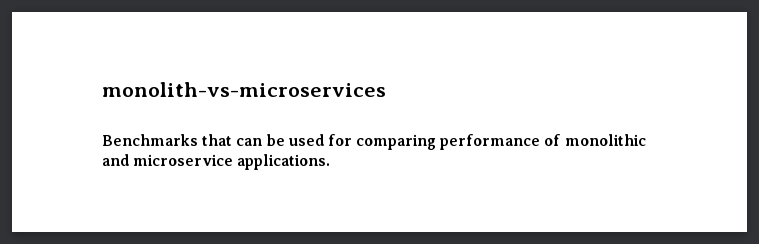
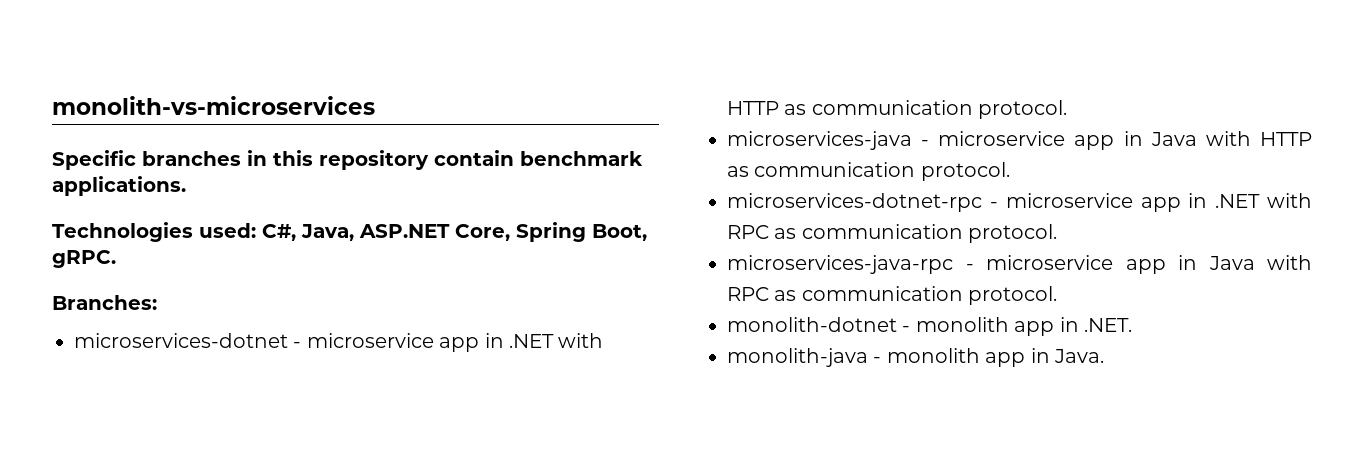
[102,134,646,150] [102,154,331,170] Benchmarks that can be used for comparing performance of monolithic and microservice applications. -> [52,150,643,170] [52,176,186,196] [52,222,647,242] [52,250,116,268] [52,295,157,310] [74,333,604,352] [727,100,1068,119] [727,131,1312,150] [727,162,1010,181] [727,193,1312,212] [727,224,1058,243] [727,255,1312,274] [727,286,1058,305] [727,317,1132,336] [727,348,1104,367] Specific branches in this repository contain benchmark applications. // Technologies used: C#, Java, ASP.NET Core, Spring Boot, gRPC. // Branches: // microservices-dotnet - microservice app in .NET with HTTP as communication protocol. // microservices-java - microservice app in Java with HTTP as communication protocol. // microservices-dotnet-rpc - microservice app in .NET with RPC as communication protocol. // microservices-java-rpc - microservice app in Java with RPC as communication protocol. // monolith-dotnet - monolith app in .NET. // monolith-java - monolith app in Java.

